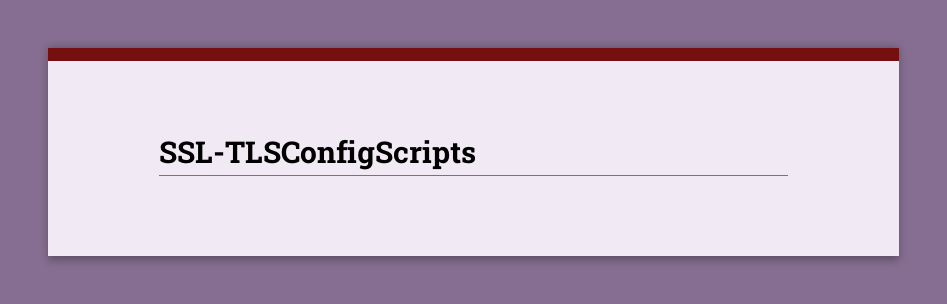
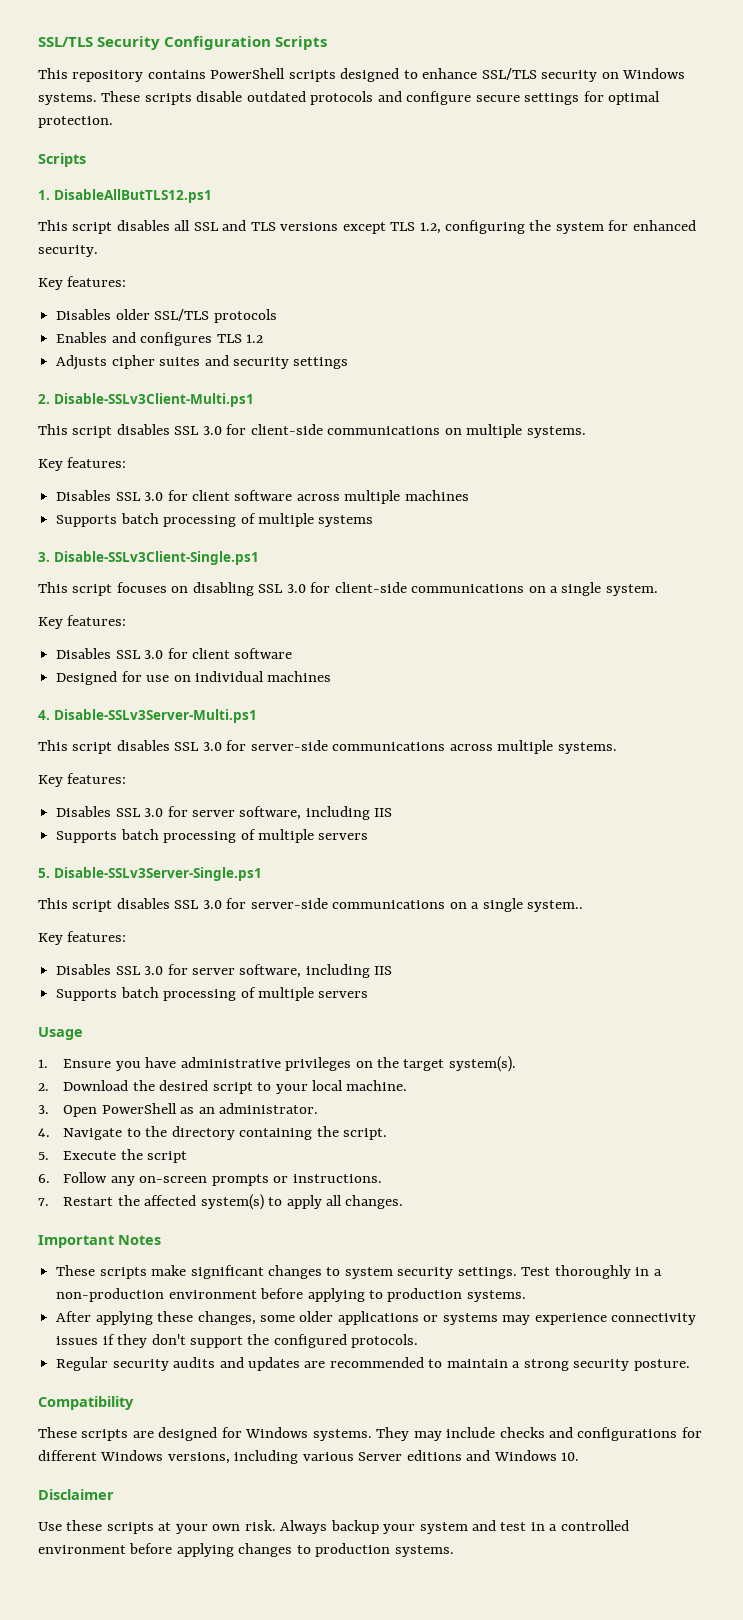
[159,139,476,170] SSL-TLSConfigScripts -> [38,36,328,50] [38,68,686,82] [38,91,661,105] [38,116,113,128] [38,153,86,167] [38,189,212,203] [38,220,696,234] [38,245,98,257] [38,276,127,290] [56,309,277,323] [56,332,263,346] [56,355,349,370] [38,393,254,407] [38,424,586,438] [38,457,127,471] [56,490,469,504] [56,513,374,527] [38,551,259,565] [38,582,658,596] [38,615,127,629] [56,648,293,659] [56,671,332,685] [38,709,257,723] [38,740,617,754] [38,773,127,787] [56,806,393,820] [56,829,369,843] [38,867,262,881] [38,898,584,912] [38,931,127,945] [56,964,393,978] [56,987,369,1001] [38,1027,83,1040] [38,1056,516,1072] [38,1080,408,1094] [38,1103,319,1117] [38,1126,388,1140] [38,1149,188,1163] [38,1172,382,1186] [38,1194,404,1210] [38,1235,161,1248] [56,1265,662,1279] [56,1288,526,1302] [56,1311,697,1325] [56,1334,419,1348] [56,1357,690,1371] [38,1396,134,1410] [38,1427,702,1441] [38,1450,580,1464] [38,1489,114,1500] [38,1520,629,1534] [38,1543,454,1557] SSL/TLS Security Configuration Scripts // This repository contains PowerShell scripts designed to enhance SSL/TLS security on Windows systems. These scripts disable outdated protocols and configure secure settings for optimal protection. // Scripts // 1. DisableAllButTLS12.ps1 // This script disables all SSL and TLS versions except TLS 1.2, configuring the system for enhanced security. // Key features: // Disables older SSL/TLS protocols // Enables and configures TLS 1.2 // Adjusts cipher suites and security settings // 2. Disable-SSLv3Client-Multi.ps1 // This script disables SSL 3.0 for client-side communications on multiple systems. // Key features: // Disables SSL 3.0 for client software across multiple machines // Supports batch processing of multiple systems // 3. Disable-SSLv3Client-Single.ps1 // This script focuses on disabling SSL 3.0 for client-side communications on a single system. // Key features: // Disables SSL 3.0 for client software // Designed for use on individual machines // 4. Disable-SSLv3Server-Multi.ps1 // This script disables SSL 3.0 for server-side communications across multiple systems. // Key features: // Disables SSL 3.0 for server software, including IIS // Supports batch processing of multiple servers // 5. Disable-SSLv3Server-Single.ps1 // This script disables SSL 3.0 for server-side communications on a single system.. // Key features: // Disables SSL 3.0 for server software, including IIS // Supports batch processing of multiple servers // Usage // 1. Ensure you have administrative privileges on the target system(s). // 2. Download the desired script to your local machine. // 3. Open PowerShell as an administrator. // 4. Navigate to the directory containing the script. // 5. Execute the script // 6. Follow any on-screen prompts or instructions. // 7. Restart the affected system(s) to apply all changes. // Important Notes // These scripts make significant changes to system security settings. Test thoroughly in a non-production environment before applying to production systems. // After applying these changes, some older applications or systems may experience connectivity issues if they don't support the configured protocols. // Regular security audits and updates are recommended to maintain a strong security posture. // Compatibility // These scripts are designed for Windows systems. They may include checks and configurations for different Windows versions, including various Server editions and Windows 10. // Disclaimer // Use these scripts at your own risk. Always backup your system and test in a controlled environment before applying changes to production systems.

